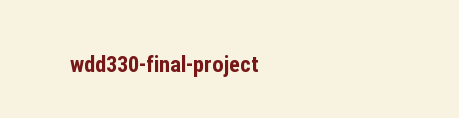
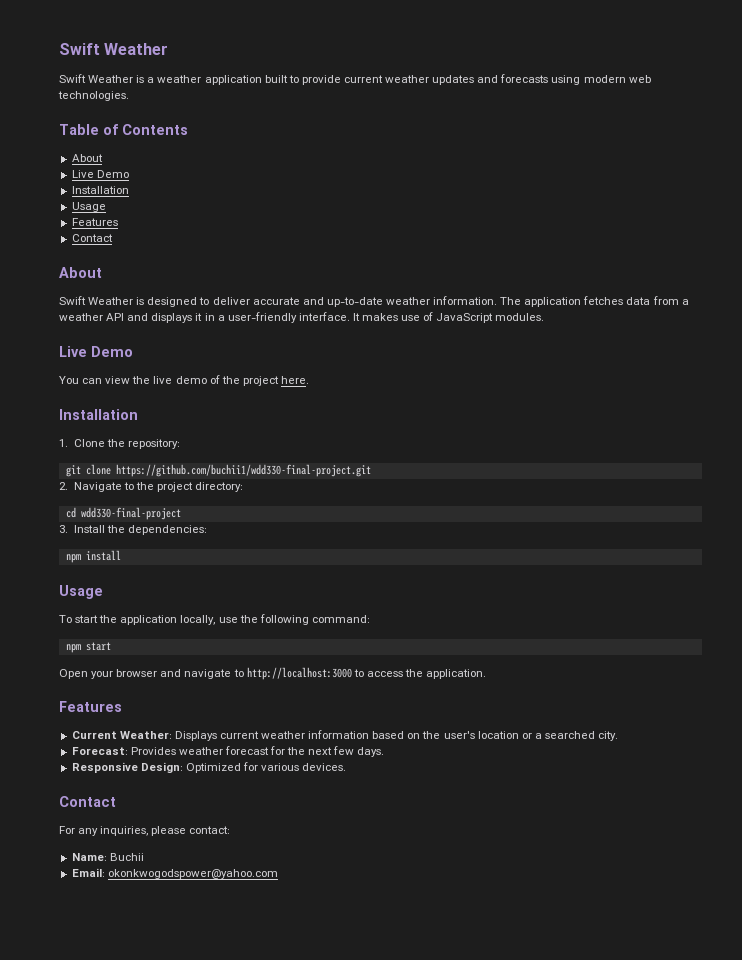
[70,55,259,77] wdd330-final-project -> [59,43,169,55] [59,74,651,85] [58,91,129,101] [59,124,188,135] [71,154,103,162] [71,170,129,178] [71,186,129,194] [71,202,106,212] [71,218,118,226] [71,234,113,242] [59,267,102,278] [59,296,689,307] [59,312,545,323] [59,346,133,357] [59,375,309,386] [59,409,138,420] [59,439,180,449] [65,464,371,477] [59,482,244,492] [65,507,181,520] [59,525,207,535] [65,550,121,563] [59,585,103,599] [59,614,370,625] [65,642,111,653] [59,667,487,680] [59,701,122,712] [71,730,619,741] [71,746,385,757] [71,762,347,773] [59,796,116,807] [59,826,231,836] [71,853,144,861] [71,868,278,879] Swift Weather // Swift Weather is a weather application built to provide current weather updates and forecasts using modern web technologies. // Table of Contents // About // Live Demo // Installation // Usage // Features // Contact // About // Swift Weather is designed to deliver accurate and up-to-date weather information. The application fetches data from a weather API and displays it in a user-friendly interface. It makes use of JavaScript modules. // Live Demo // You can view the live demo of the project here. // Installation // 1. Clone the repository: // git clone https://github.com/buchii1/wdd330-final-project.git // 2. Navigate to the project directory: // cd wdd330-final-project // 3. Install the dependencies: // npm install // Usage // To start the application locally, use the following command: // npm start // Open your browser and navigate to http://localhost:3000 to access the application. // Features // Current Weather: Displays current weather information based on the user's location or a searched city. // Forecast: Provides weather forecast for the next few days. // Responsive Design: Optimized for various devices. // Contact // For any inquiries, please contact: // Name: Buchii // Email: okonkwogodspower@yahoo.com

